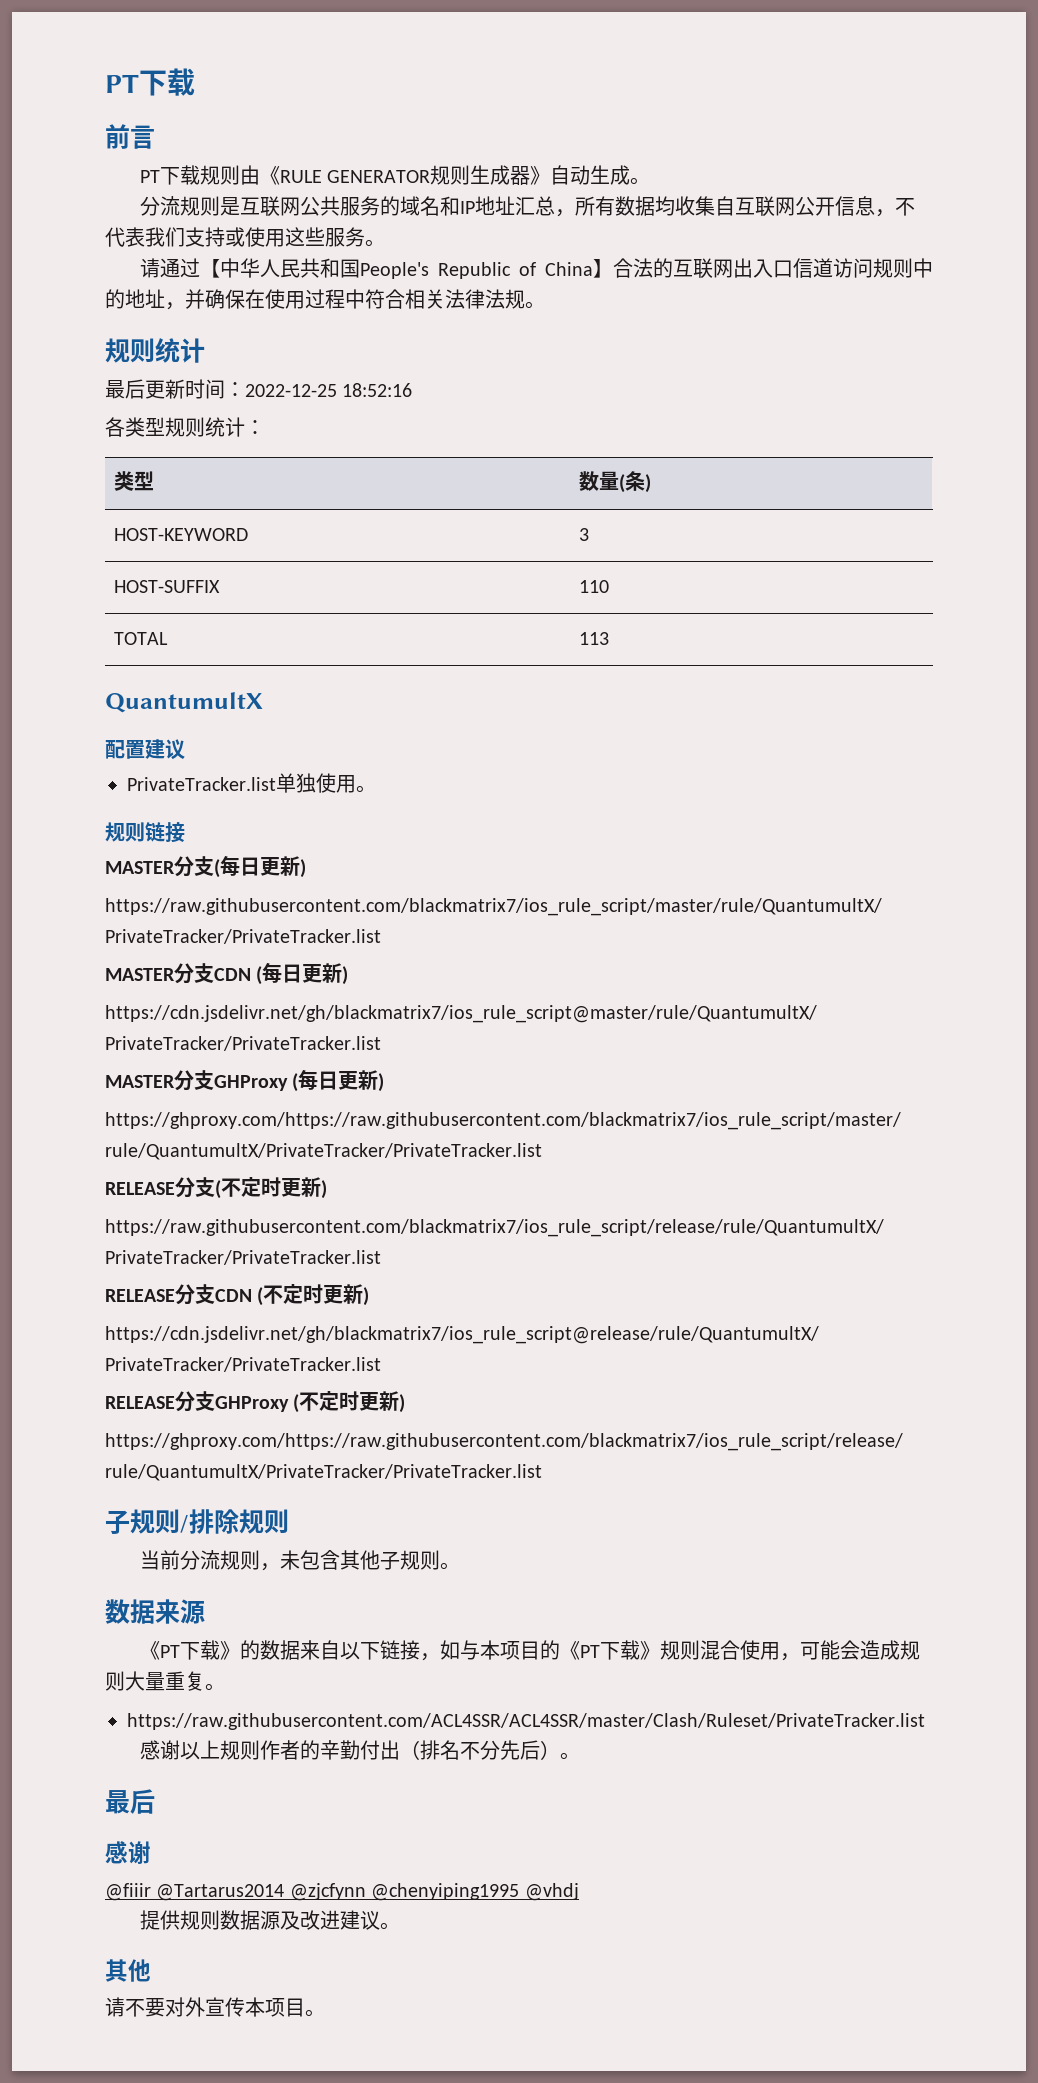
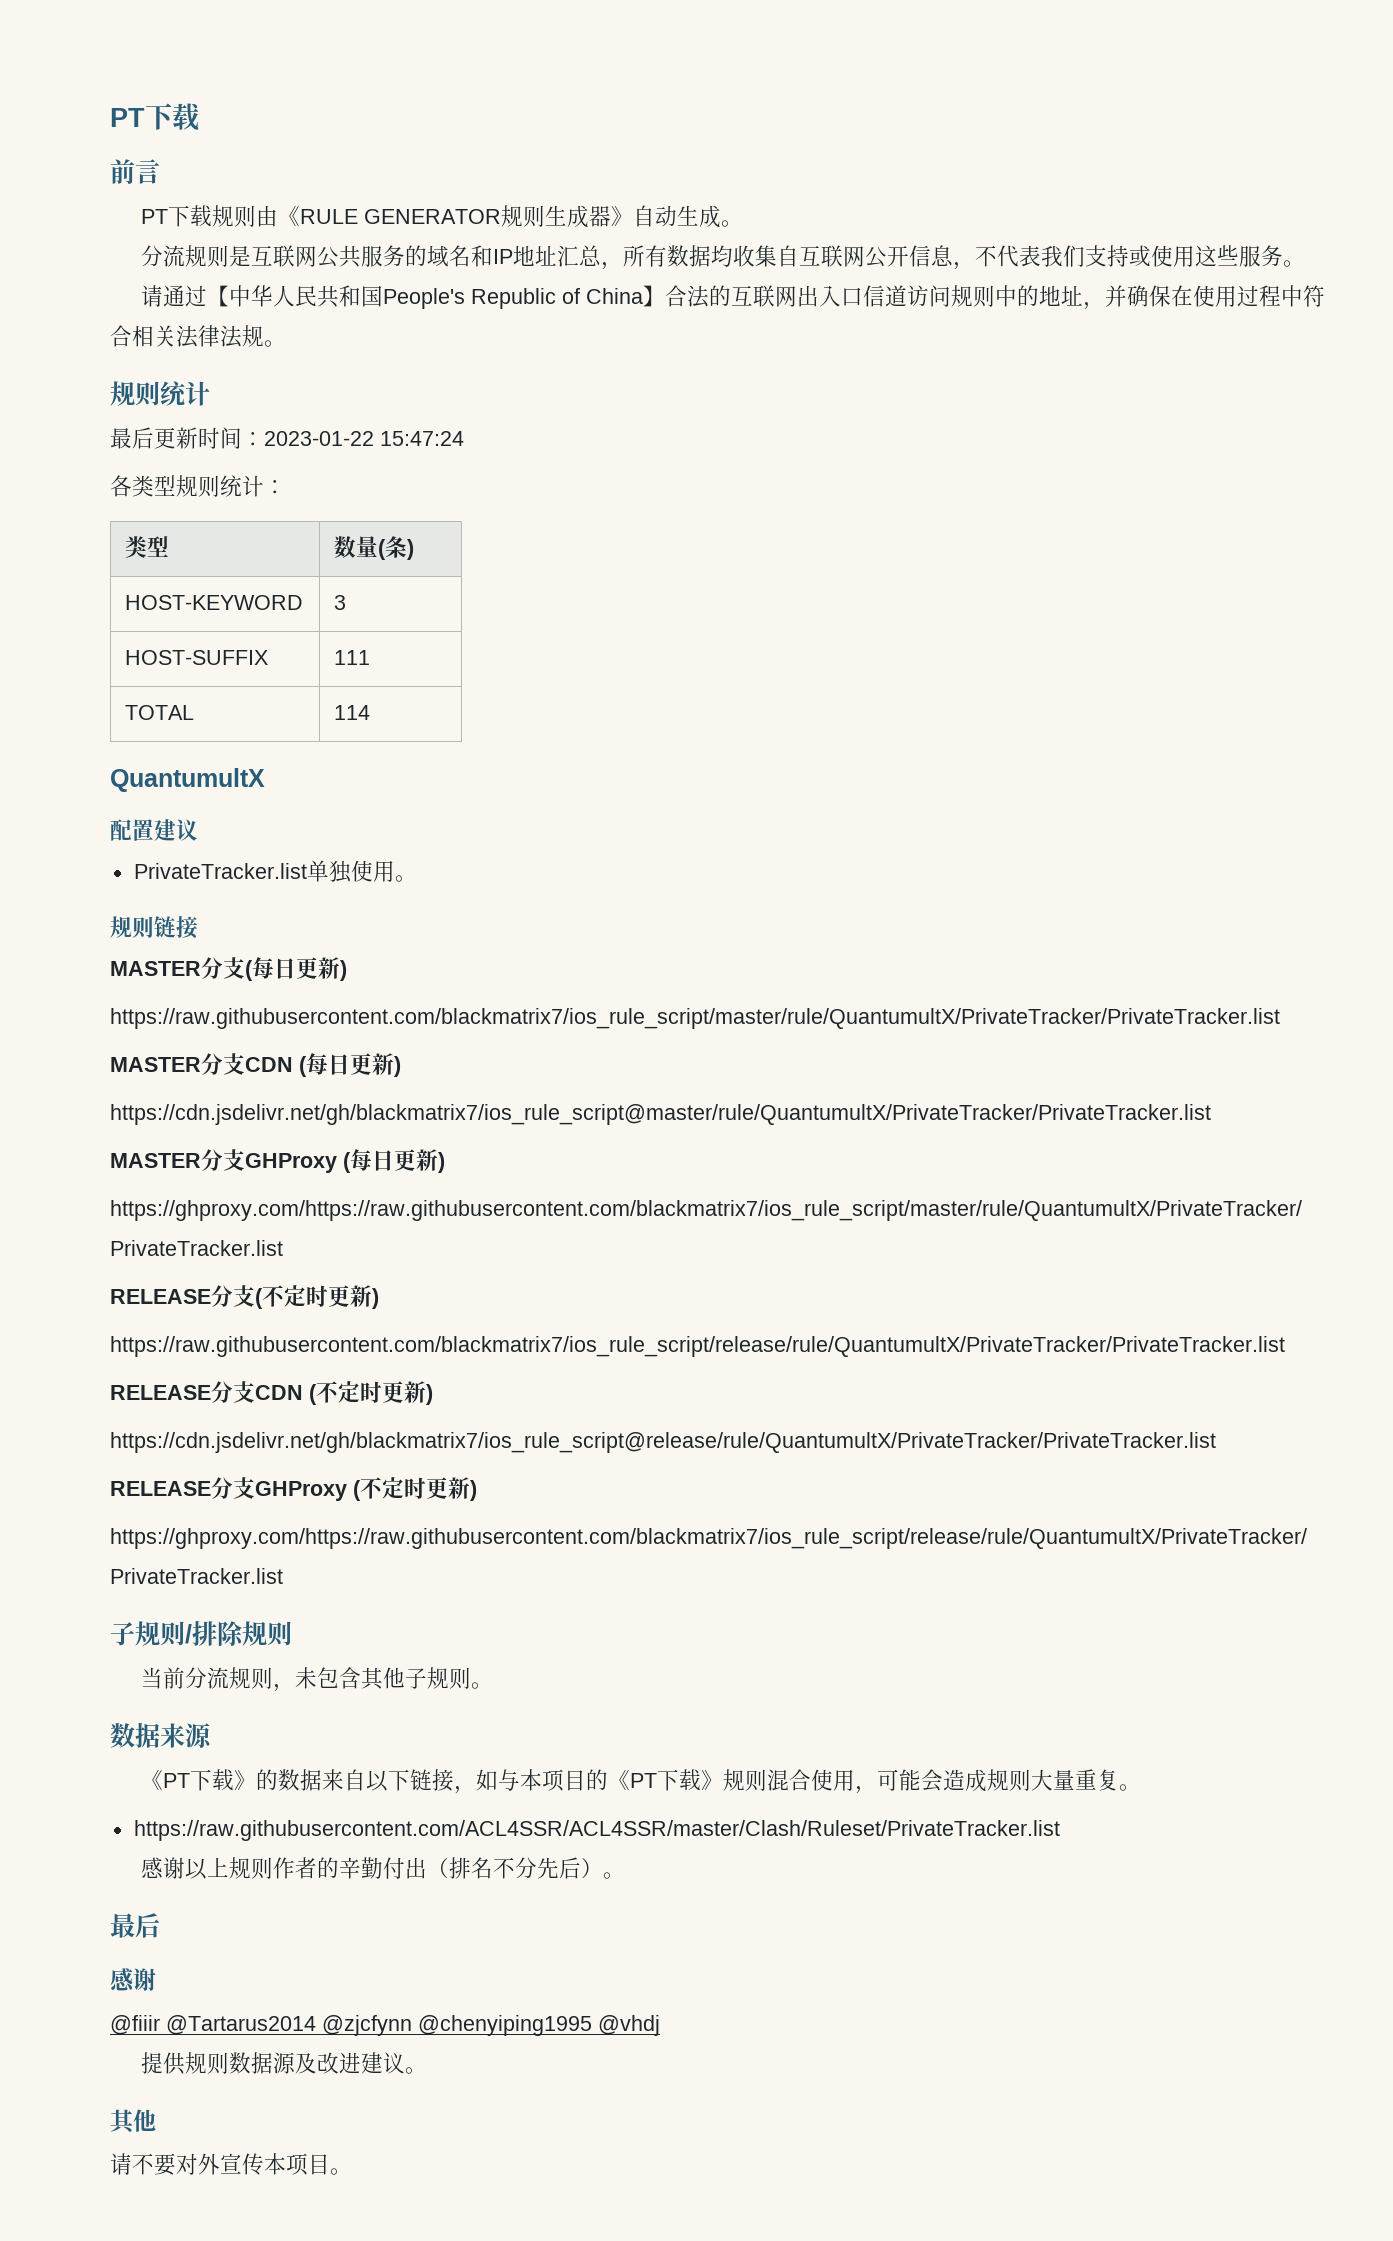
[245,383,413,397] 2022-12-25 18:52:16 -> [264,431,464,446] 2023-01-22 15:47:24
[579,580,610,593] 110 -> [334,650,371,665] 111
[579,632,610,645] 113 -> [334,705,371,720] 114

